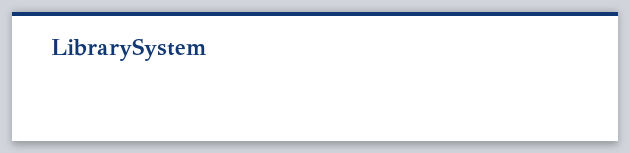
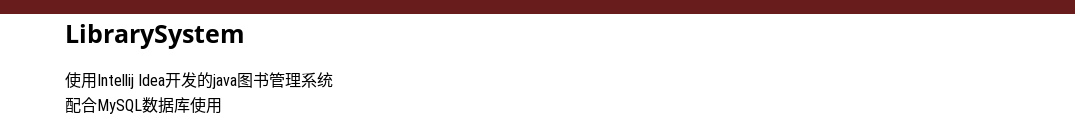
(207, 49) none -> [65,72,334,89] [65,97,222,114] // 使用Intellij Idea开发的java图书管理系统 // 配合MySQL数据库使用

